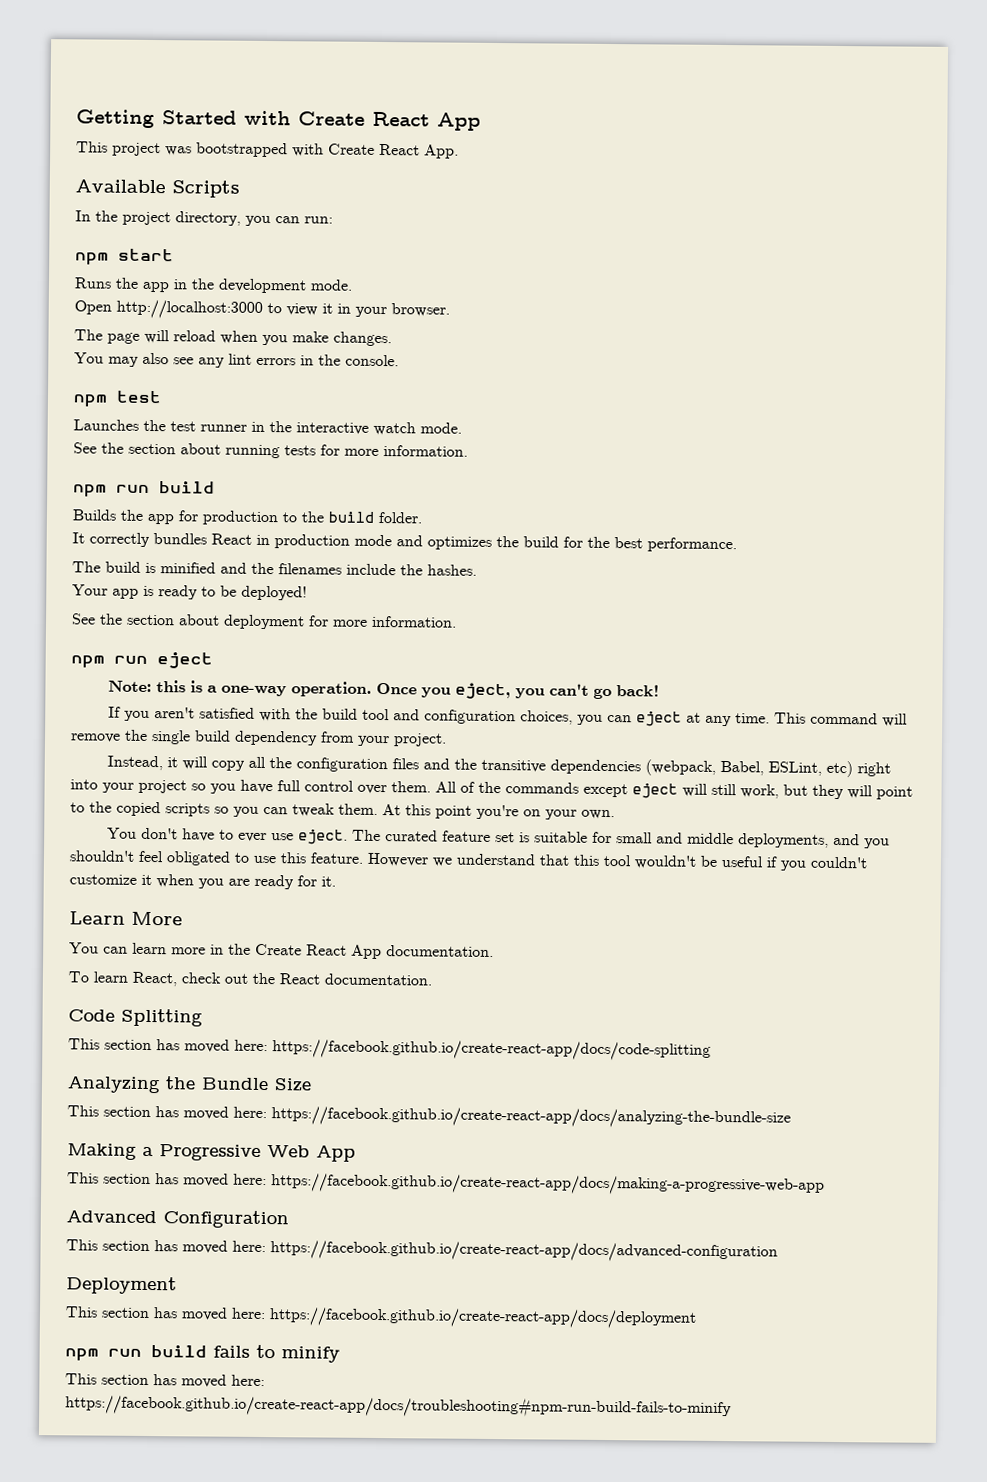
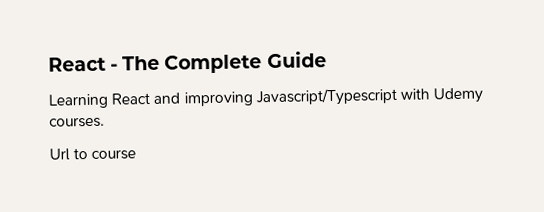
[76,109,481,131] [76,141,459,159] [75,179,240,198] [75,210,333,227] [75,248,174,265] [74,277,353,294] [74,299,450,319] [74,329,392,347] [74,352,399,368] [73,390,162,407] [73,419,462,436] [73,442,468,459] [73,481,215,497] [72,509,422,526] [72,532,737,553] [72,561,477,576] [72,584,307,601] [72,613,457,630] [71,652,213,669] [107,680,660,700] [107,706,908,727] [70,729,447,747] [106,755,891,778] [70,779,913,800] [70,801,615,820] [106,827,890,849] [69,850,867,871] [69,874,336,890] [69,911,183,926] [69,942,494,960] [68,971,432,987] [68,1008,203,1027] [68,1038,711,1061] [67,1076,312,1094] [67,1105,791,1129] [67,1143,356,1162] [67,1172,825,1196] [66,1210,289,1229] [66,1239,778,1263] [66,1276,177,1295] [65,1306,697,1329] [65,1344,340,1363] [65,1373,265,1388] [65,1393,732,1420] Getting Started with Create React App // This project was bootstrapped with Create React App. // Available Scripts // In the project directory, you can run: // npm start // Runs the app in the development mode. // Open http://localhost:3000 to view it in your browser. // The page will reload when you make changes. // You may also see any lint errors in the console. // npm test // Launches the test runner in the interactive watch mode. // See the section about running tests for more information. // npm run build // Builds the app for production to the build folder. // It correctly bundles React in production mode and optimizes the build for the best performance. // The build is minified and the filenames include the hashes. // Your app is ready to be deployed! // See the section about deployment for more information. // npm run eject // Note: this is a one-way operation. Once you eject, you can't go back! // If you aren't satisfied with the build tool and configuration choices, you can eject at any time. This command will remove the single build dependency from your project. // Instead, it will copy all the configuration files and the transitive dependencies (webpack, Babel, ESLint, etc) right into your project so you have full control over them. All of the commands except eject will still work, but they will point to the copied scripts so you can tweak them. At this point you're on your own. // You don't have to ever use eject. The curated feature set is suitable for small and middle deployments, and you shouldn't feel obligated to use this feature. However we understand that this tool wouldn't be useful if you couldn't customize it when you are ready for it. // Learn More // You can learn more in the Create React App documentation. // To learn React, check out the React documentation. // Code Splitting // This section has moved here: https://facebook.github.io/create-react-app/docs/code-splitting // Analyzing the Bundle Size // This section has moved here: https://facebook.github.io/create-react-app/docs/analyzing-the-bundle-size // Making a Progressive Web App // This section has moved here: https://facebook.github.io/create-react-app/docs/making-a-progressive-web-app // Advanced Configuration // This section has moved here: https://facebook.github.io/create-react-app/docs/advanced-configuration // Deployment // This section has moved here: https://facebook.github.io/create-react-app/docs/deployment // npm run build fails to minify // This section has moved here: https://facebook.github.io/create-react-app/docs/troubleshooting#npm-run-build-fails-to-minify -> [48,51,327,74] [48,87,484,109] [49,116,105,128] [49,148,137,161] React - The Complete Guide // Learning React and improving Javascript/Typescript with Udemy courses. // Url to course

